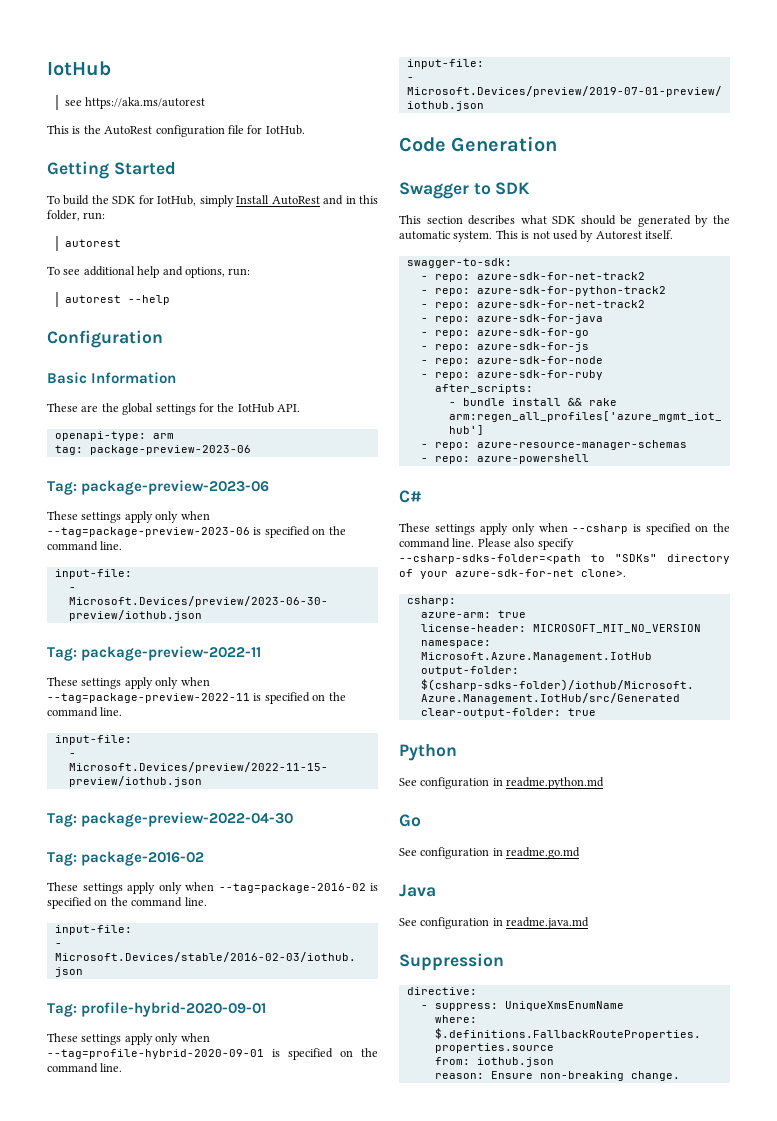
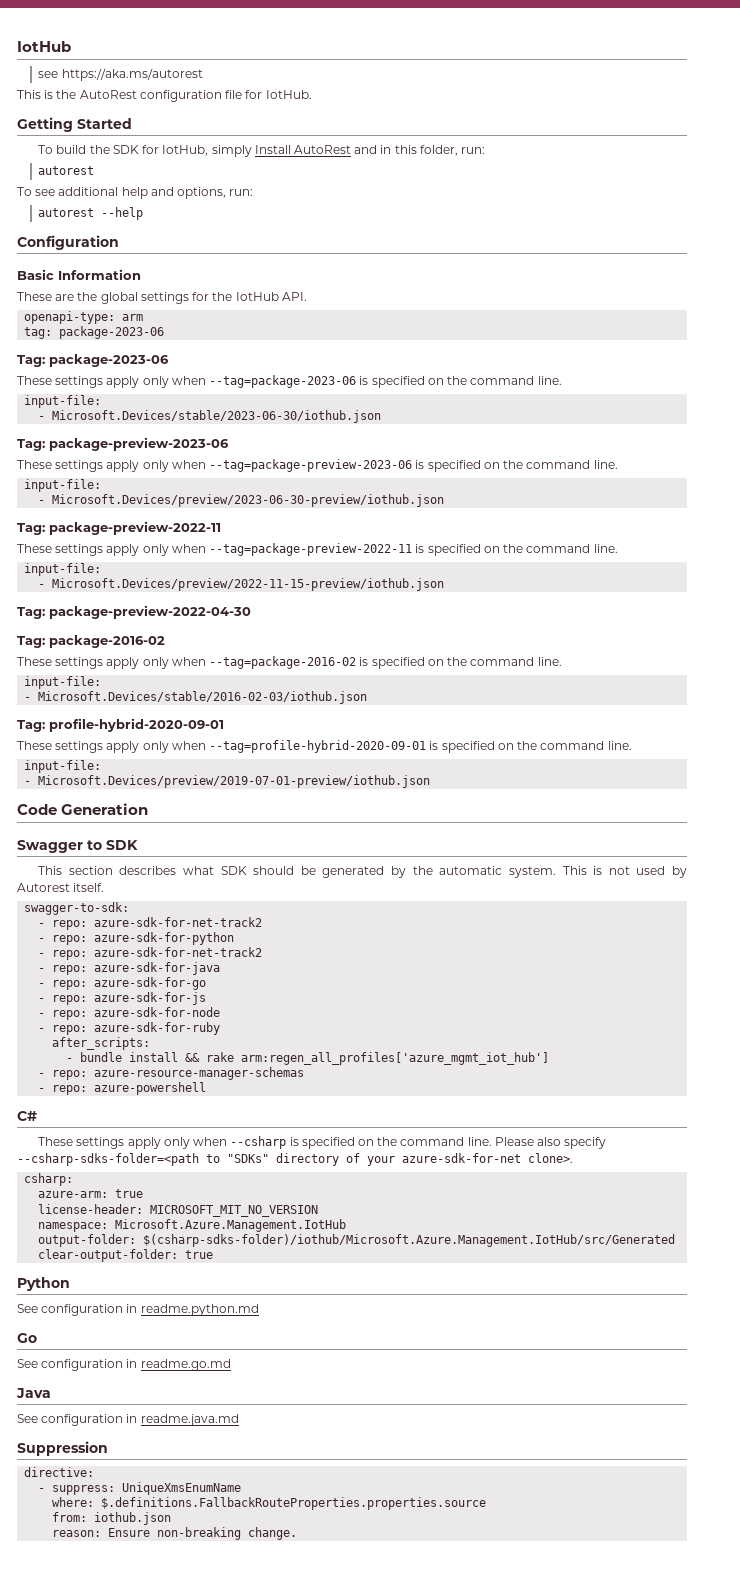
[89,445,251,455] package-preview-2023-06 -> [59,326,165,339] [17,354,169,367] [17,375,562,388] [24,395,102,408] [38,410,382,423] package-2023-06 // Tag: package-2023-06 // These settings apply only when --tag=package-2023-06 is specified on the command line. // input-file: // - Microsoft.Devices/stable/2023-06-30/iothub.json
[476,286,666,296] azure-sdk-for-python-track2 -> [94,932,235,945] azure-sdk-for-python

